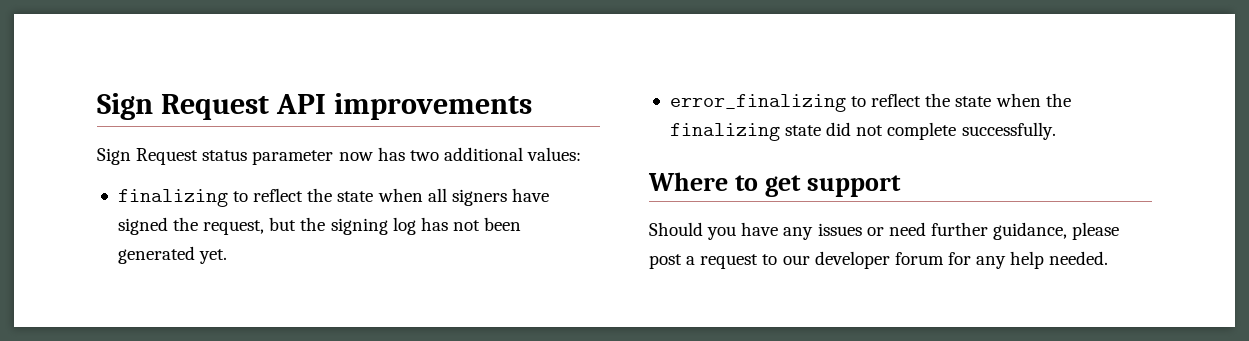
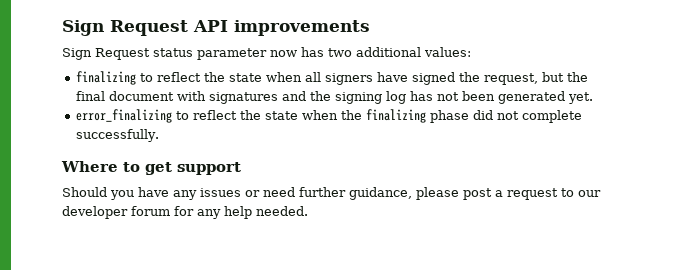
(326, 224) none -> [76,91,332,104] final document with signatures and the
[785,125,822,136] state -> [430,110,470,123] phase

